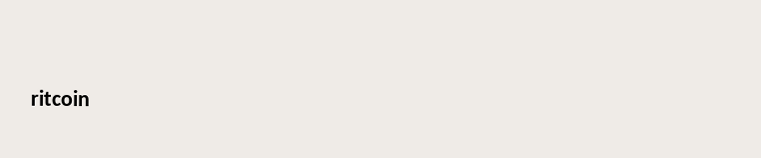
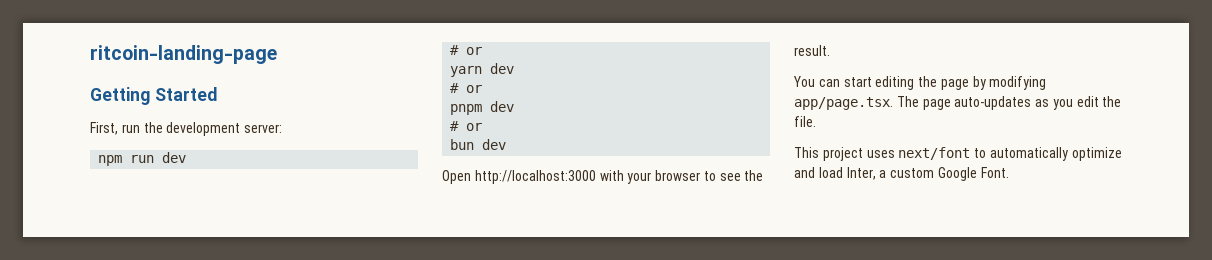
[30,89,90,107] ritcoin -> [90,45,277,64] [90,87,217,105] [90,122,283,136] [98,152,187,166] [450,45,483,55] [450,63,515,77] [450,83,483,93] [450,101,515,115] [450,121,483,131] [450,139,507,150] [442,170,764,184] [794,45,830,56] [793,76,1047,90] [794,96,1122,110] [794,116,816,127] [794,147,1122,161] [794,167,1009,181] ritcoin-landing-page // Getting Started // First, run the development server: // npm run dev // # or // yarn dev // # or // pnpm dev // # or // bun dev // Open http://localhost:3000 with your browser to see the result. // You can start editing the page by modifying app/page.tsx. The page auto-updates as you edit the file. // This project uses next/font to automatically optimize and load Inter, a custom Google Font.

